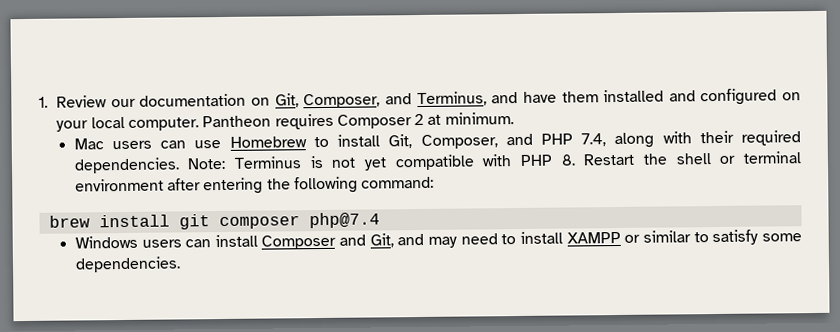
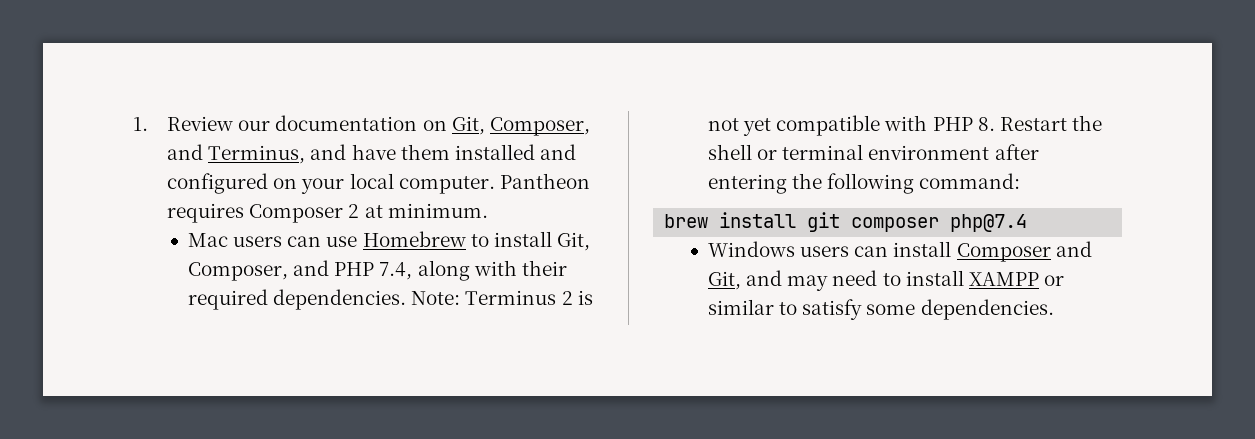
(303, 162) none -> [561,291,573,305] 2

